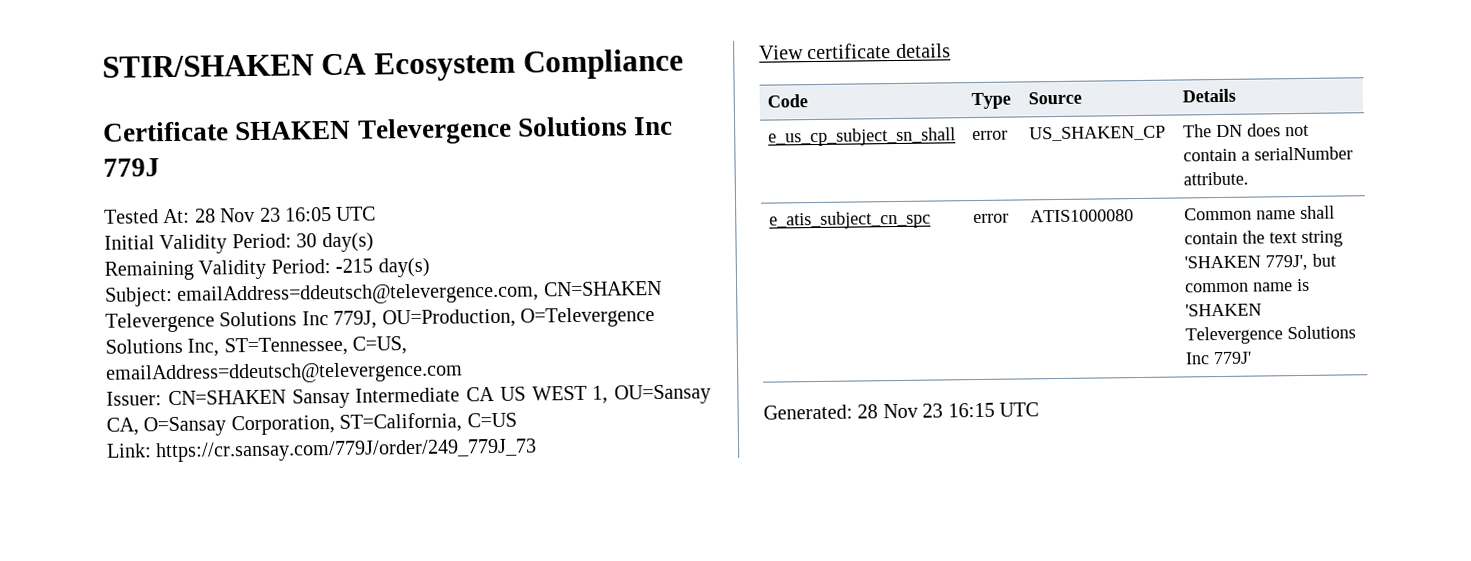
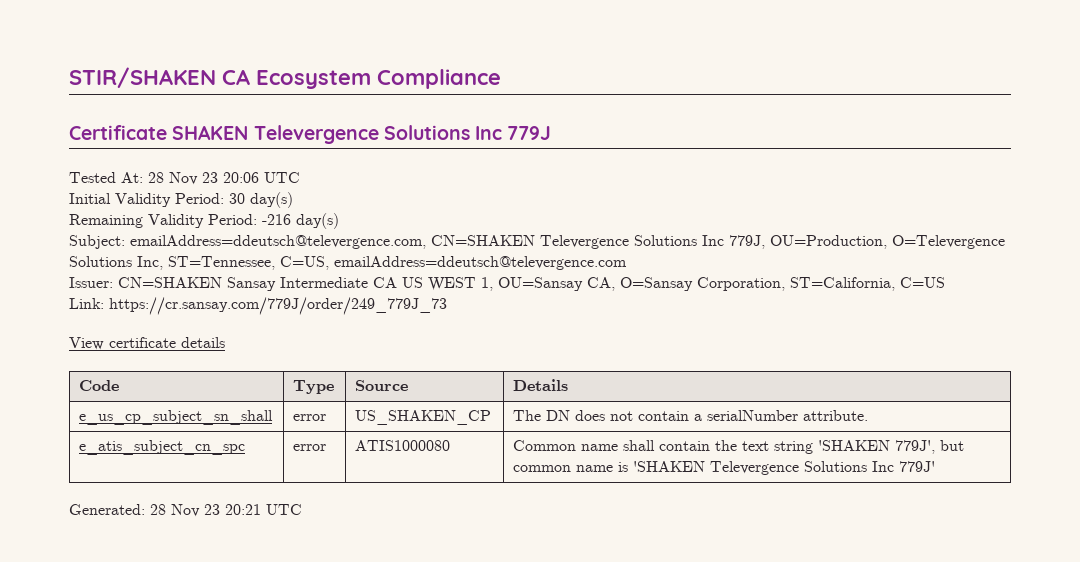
[285,207,332,222] 16:05 -> [223,172,259,183] 20:06
[335,258,374,273] -215 -> [262,214,291,225] -216
[947,402,995,418] 16:15 -> [225,504,261,515] 20:21

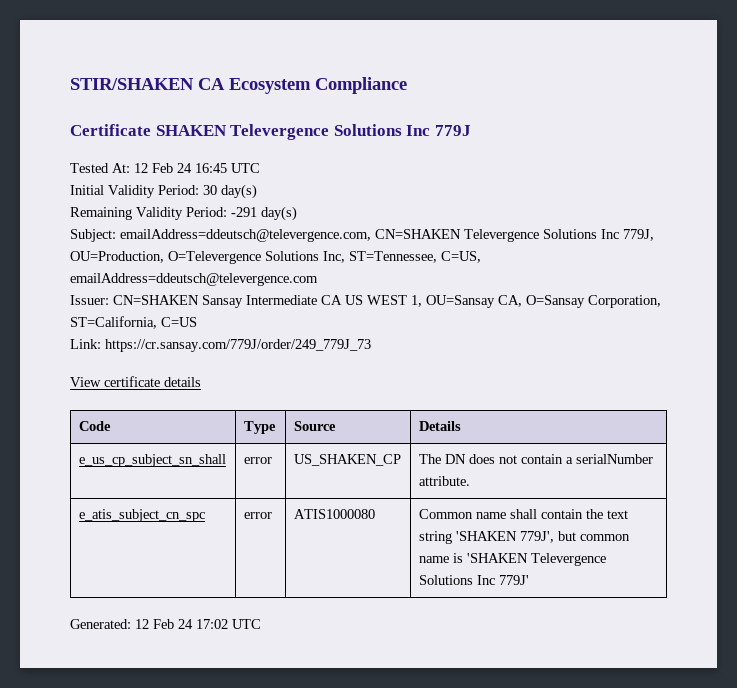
[148,172,259,185] 28 Nov 23 20:06 -> [134,163,227,173] 12 Feb 24 16:45
[262,214,291,225] -216 -> [231,207,257,217] -291
[150,504,261,517] 28 Nov 23 20:21 -> [135,619,228,629] 12 Feb 24 17:02

